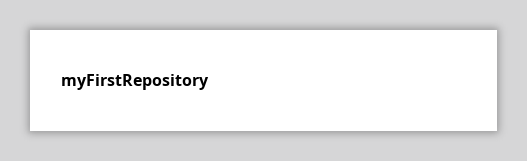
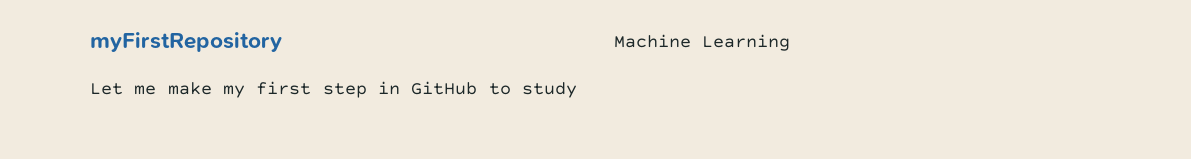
(209, 82) none -> [90,81,577,98] [614,34,790,51] // Let me make my first step in GitHub to study Machine Learning

